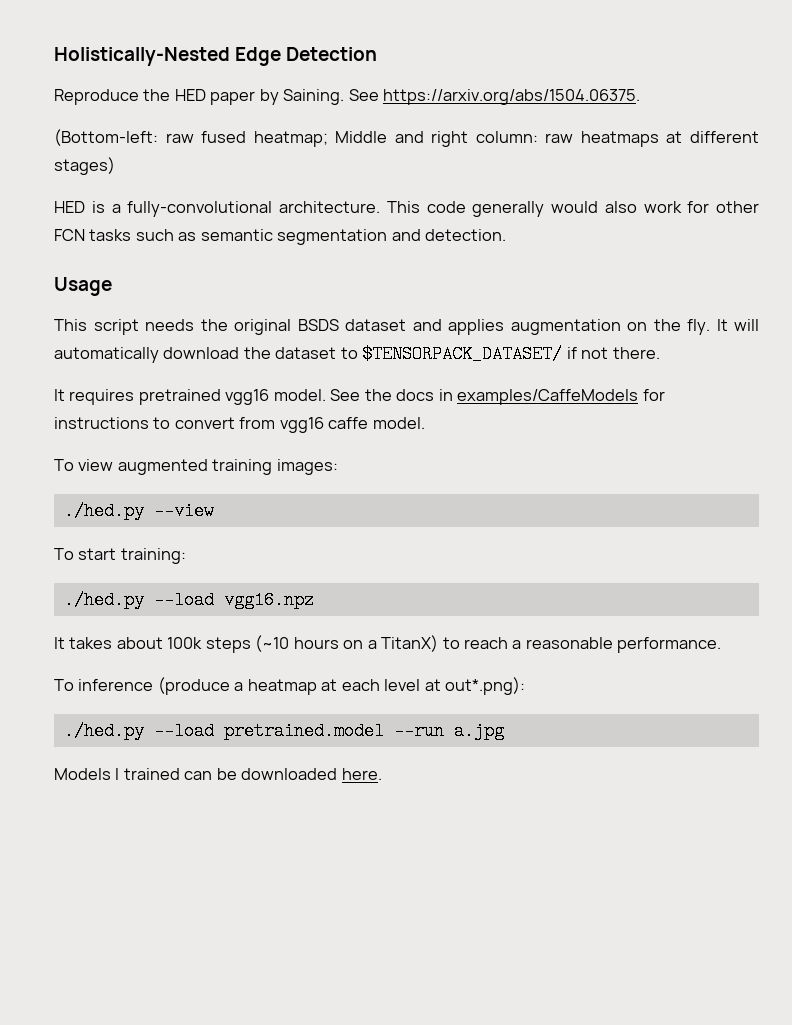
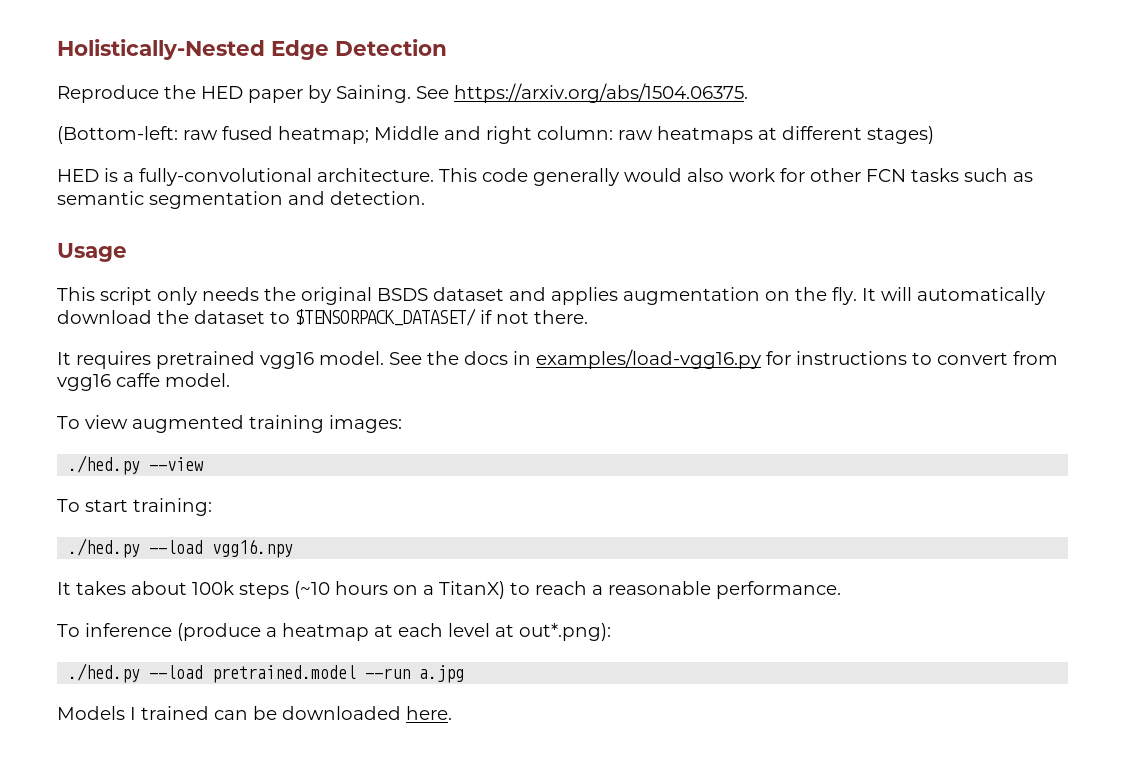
(139, 327) none -> [157,287,197,305] only
[457,389,639,405] examples/CaffeModels -> [536,349,761,369] examples/load-vgg16.py
[223,591,314,609] vgg16.npz -> [212,539,294,558] vgg16.npy

